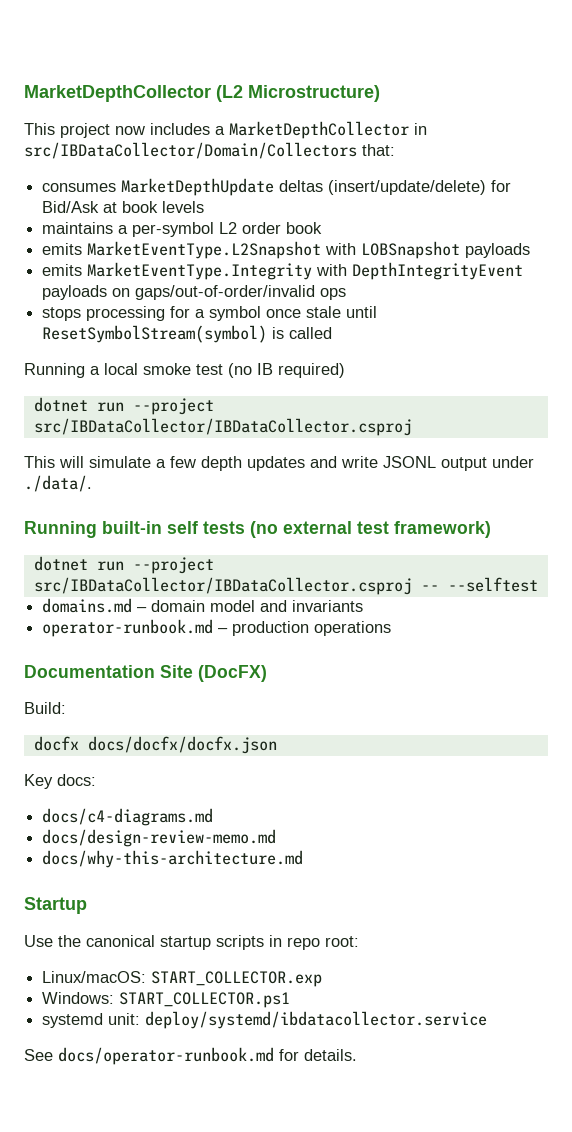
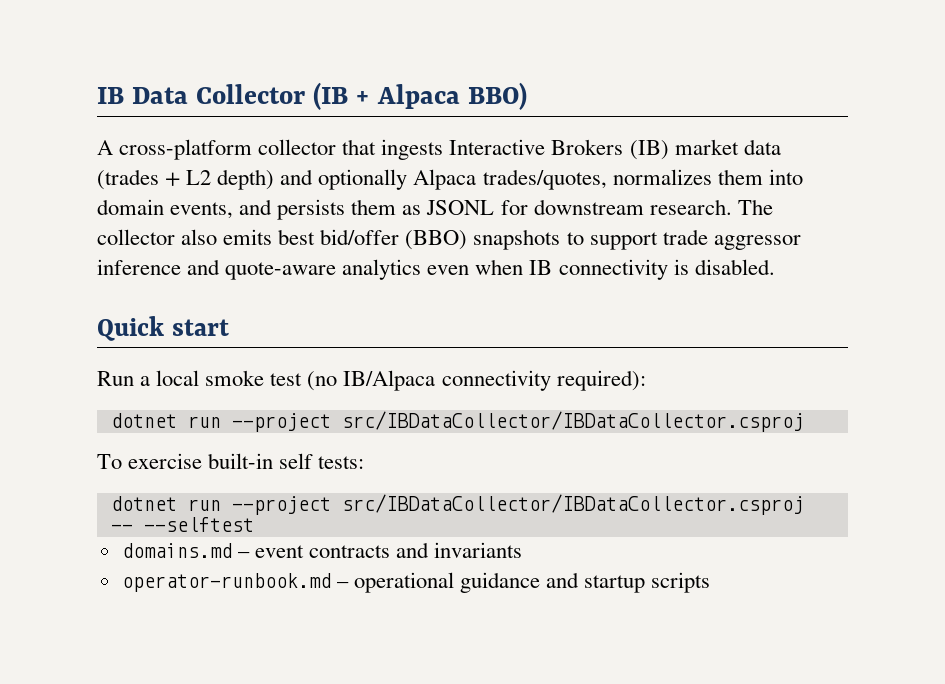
[24,85,380,102] [24,121,427,139] [24,142,395,159] [42,178,512,196] [42,201,205,213] [42,222,323,237] [42,241,531,259] [42,262,524,280] [42,285,347,300] [42,306,378,321] [42,325,333,343] [24,363,85,378] MarketDepthCollector (L2 Microstructure) // This project now includes a MarketDepthCollector in src/IBDataCollector/Domain/Collectors that: // consumes MarketDepthUpdate deltas (insert/update/delete) for Bid/Ask at book levels // maintains a per-symbol L2 order book // emits MarketEventType.L2Snapshot with LOBSnapshot payloads // emits MarketEventType.Integrity with DepthIntegrityEvent payloads on gaps/out-of-order/invalid ops // stops processing for a symbol once stale until ResetSymbolStream(symbol) is called // Running -> [97,82,527,110] [97,139,781,160] [97,169,803,190] [97,199,773,220] [97,229,801,250] [97,259,775,280] [97,316,229,341] [97,371,134,386] IB Data Collector (IB + Alpaca BBO) // A cross-platform collector that ingests Interactive Brokers (IB) market data (trades + L2 depth) and optionally Alpaca trades/quotes, normalizes them into domain events, and persists them as JSONL for downstream research. The collector also emits best bid/offer (BBO) snapshots to support trade aggressor inference and quote-aware analytics even when IB connectivity is disabled. // Quick start // Run
[257,363,345,378] IB required) -> [343,370,646,391] IB/Alpaca connectivity required):
[24,456,534,471] [24,475,92,492] [24,521,491,538] This will simulate a few depth updates and write JSONL output under ./data/. // Running built-in self tests (no external test framework) -> [97,453,365,469] To exercise built-in self tests:
[151,600,256,612] domain model -> [254,545,390,558] event contracts
[232,621,392,636] [24,665,267,682] [24,702,66,714] [33,736,277,754] [24,774,96,789] [42,808,214,826] [42,829,277,847] [42,850,304,868] [24,897,87,914] [24,935,359,950] [42,971,323,987] [42,992,291,1008] [42,1011,488,1029] [24,1047,357,1065] production operations // Documentation Site (DocFX) // Build: // docfx docs/docfx/docfx.json // Key docs: // docs/c4-diagrams.md // docs/design-review-memo.md // docs/why-this-architecture.md // Startup // Use the canonical startup scripts in repo root: // Linux/macOS: START_COLLECTOR.exp // Windows: START_COLLECTOR.ps1 // systemd unit: deploy/systemd/ibdatacollector.service // See docs/operator-runbook.md for details. -> [353,572,711,593] operational guidance and startup scripts

